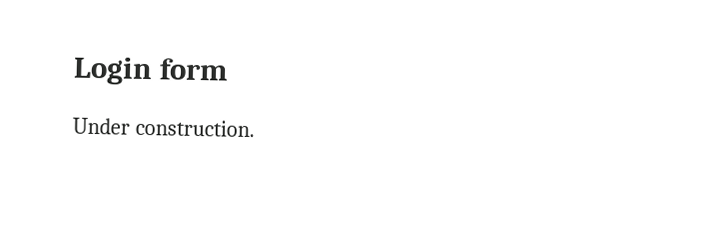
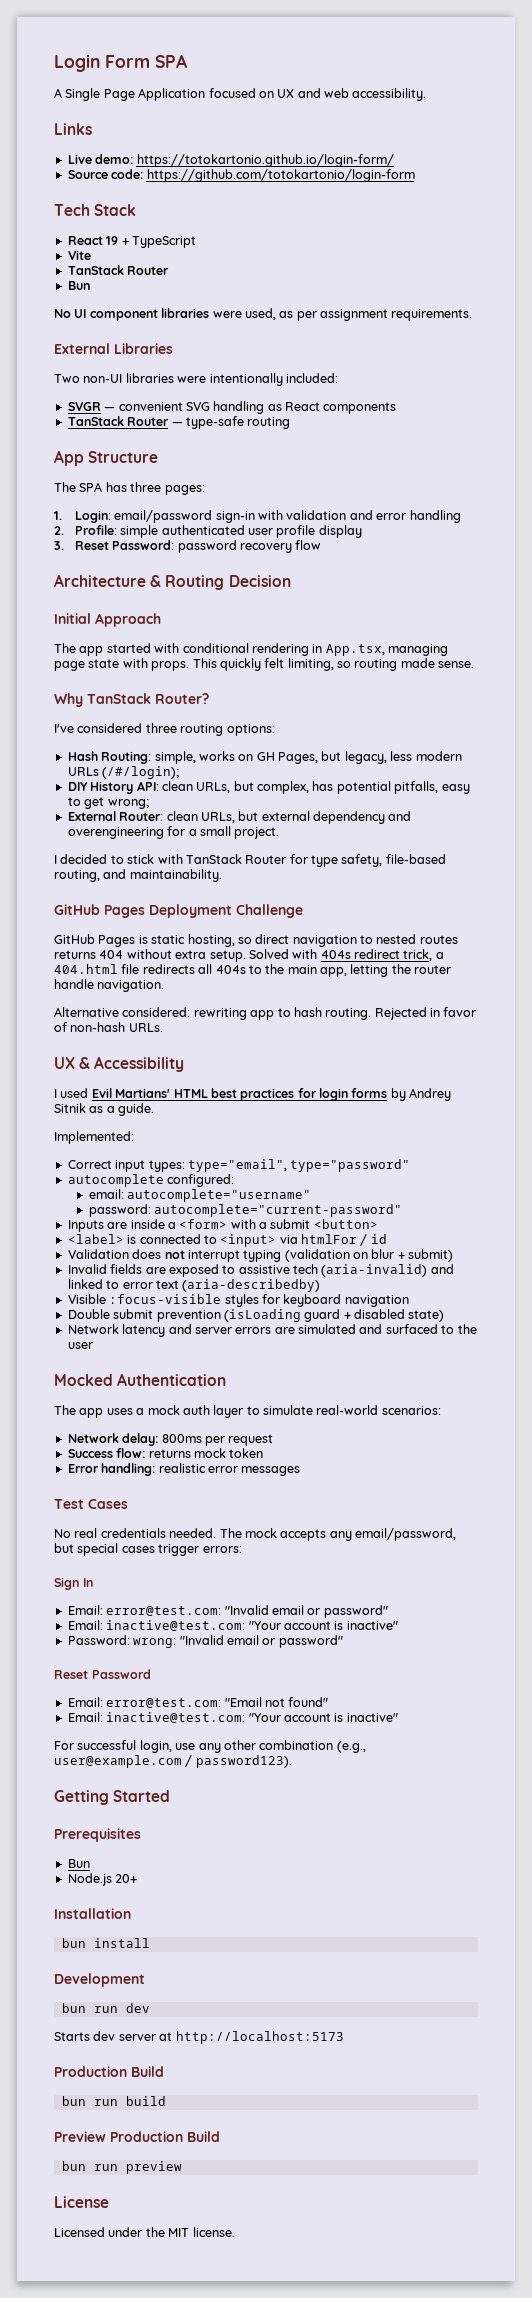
[159,58,230,81] [72,117,255,138] form // Under construction. -> [105,54,187,68] [54,88,427,101] [54,123,92,135] [67,154,394,167] [67,169,415,182] [54,204,137,216] [67,236,196,248] [67,250,91,260] [67,265,170,275] [67,281,90,290] [54,308,473,321] [54,343,173,354] [54,373,338,386] [67,401,397,414] [67,416,291,429] [54,450,159,466] [54,482,205,495] [54,510,461,523] [54,525,362,538] [54,540,322,553] [54,574,291,590] [54,613,161,627] [54,643,448,656] [54,658,475,671] [54,693,209,707] [54,723,275,736] [67,751,462,764] [67,766,180,779] [67,781,470,794] [67,797,149,809] [67,811,412,824] [67,826,280,839] [54,854,446,867] [54,869,222,882] [54,904,303,918] [54,934,458,947] [54,949,444,962] [54,964,452,977] [54,979,165,992] [54,1007,477,1020] [54,1022,163,1032] [54,1056,185,1072] [54,1088,452,1101] [54,1103,155,1116] [54,1131,134,1144] [67,1159,411,1172] [67,1174,235,1187] [88,1189,312,1202] [88,1204,403,1217] [67,1219,378,1232] [67,1234,387,1247] [67,1249,454,1262] [67,1264,454,1277] [67,1279,321,1292] [67,1294,409,1307] [67,1309,445,1322] [67,1324,477,1337] [67,1342,93,1349] [54,1373,227,1386] [54,1405,441,1418] [67,1433,274,1446] [67,1448,264,1458] [67,1463,301,1476] [54,1499,128,1509] [54,1528,456,1541] [54,1543,242,1556] [54,1577,93,1590] [67,1605,388,1618] [67,1620,398,1631] [67,1635,343,1648] [54,1669,151,1679] [67,1697,329,1708] [67,1712,398,1723] [54,1740,366,1753] [54,1755,292,1768] [54,1790,171,1805] [54,1828,141,1842] [67,1859,90,1868] [67,1873,138,1886] [54,1908,131,1919] [61,1938,150,1948] [54,1973,145,1987] [61,2003,150,2013] [54,2031,344,2044] [54,2066,164,2077] [61,2096,166,2106] [54,2131,220,2142] [61,2161,182,2174] [54,2196,109,2208] [54,2227,235,2237] Form SPA // A Single Page Application focused on UX and web accessibility. // Links // Live demo: https://totokartonio.github.io/login-form/ // Source code: https://github.com/totokartonio/login-form // Tech Stack // React 19 + TypeScript // Vite // TanStack Router // Bun // No UI component libraries were used, as per assignment requirements. // External Libraries // Two non-UI libraries were intentionally included: // SVGR — convenient SVG handling as React components // TanStack Router — type-safe routing // App Structure // The SPA has three pages: // 1. Login: email/password sign-in with validation and error handling // 2. Profile: simple authenticated user profile display // 3. Reset Password: password recovery flow // Architecture & Routing Decision // Initial Approach // The app started with conditional rendering in App.tsx, managing page state with props. This quickly felt limiting, so routing made sense. // Why TanStack Router? // I've considered three routing options: // Hash Routing: simple, works on GH Pages, but legacy, less modern URLs (/#/login); // DIY History API: clean URLs, but complex, has potential pitfalls, easy to get wrong; // External Router: clean URLs, but external dependency and overengineering for a small project. // I decided to stick with TanStack Router for type safety, file-based routing, and maintainability. // GitHub Pages Deployment Challenge // GitHub Pages is static hosting, so direct navigation to nested routes returns 404 without extra setup. Solved with 404s redirect trick, a 404.html file redirects all 404s to the main app, letting the router handle navigation. // Alternative considered: rewriting app to hash routing. Rejected in favor of non-hash URLs. // UX & Accessibility // I used Evil Martians' HTML best practices for login forms by Andrey Sitnik as a guide. // Implemented: // Correct input types: type="email", type="password" // autocomplete configured: // email: autocomplete="username" // password: autocomplete="current-password" // Inputs are inside a <form> with a submit <button> // <label> is connected to <input> via htmlFor / id // Validation does not interrupt typing (validation on blur + submit) // Invalid fields are exposed to assistive tech (aria-invalid) and linked to error text (aria-describedby) // Visible :focus-visible styles for keyboard navigation // Double submit prevention (isLoading guard + disabled state) // Network latency and server errors are simulated and surfaced to the user // Mocked Authentication // The app uses a mock auth layer to simulate real-world scenarios: // Network delay: 800ms per request // Success flow: returns mock token // Error handling: realistic error messages // Test Cases // No real credentials needed. The mock accepts any email/password, but special cases trigger errors: // Sign In // Email: error@test.com: "Invalid email or password" // Email: inactive@test.com: "Your account is inactive" // Password: wrong: "Invalid email or password" // Reset Password // Email: error@test.com: "Email not found" // Email: inactive@test.com: "Your account is inactive" // For successful login, use any other combination (e.g., user@example.com / password123). // Getting Started // Prerequisites // Bun // Node.js 20+ // Installation // bun install // Development // bun run dev // Starts dev server at http://localhost:5173 // Production Build // bun run build // Preview Production Build // bun run preview // License // Licensed under the MIT license.

